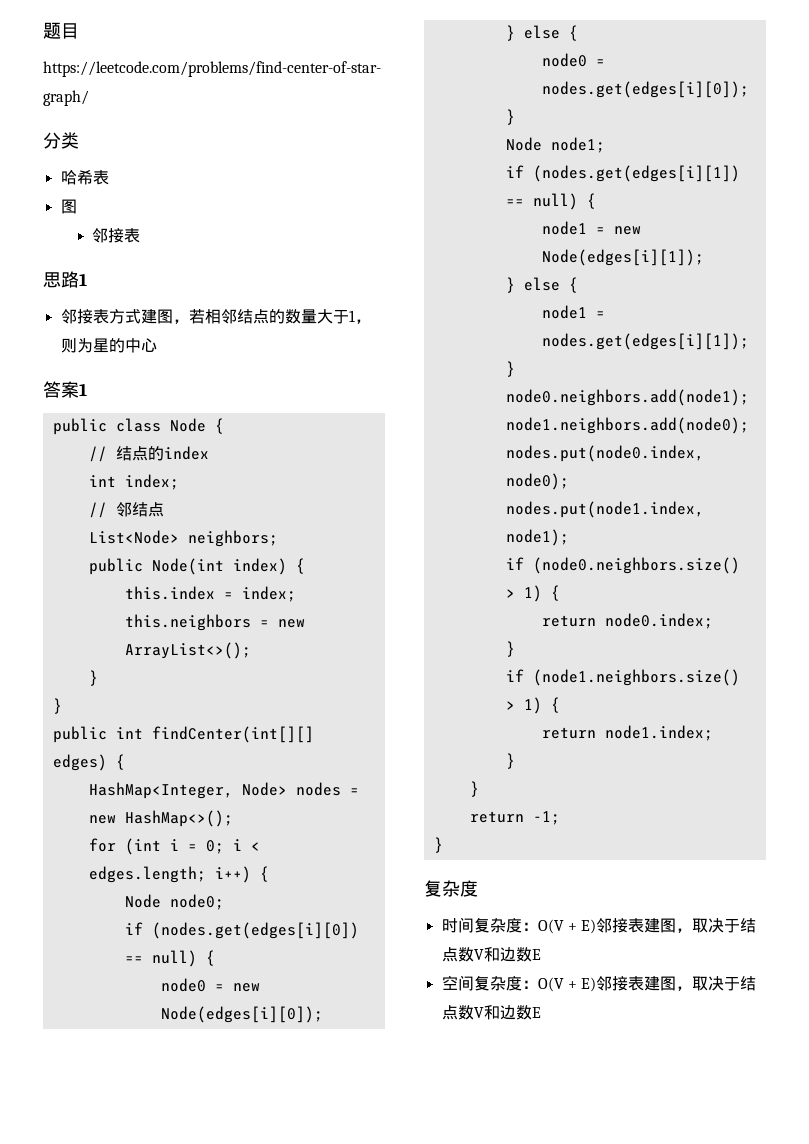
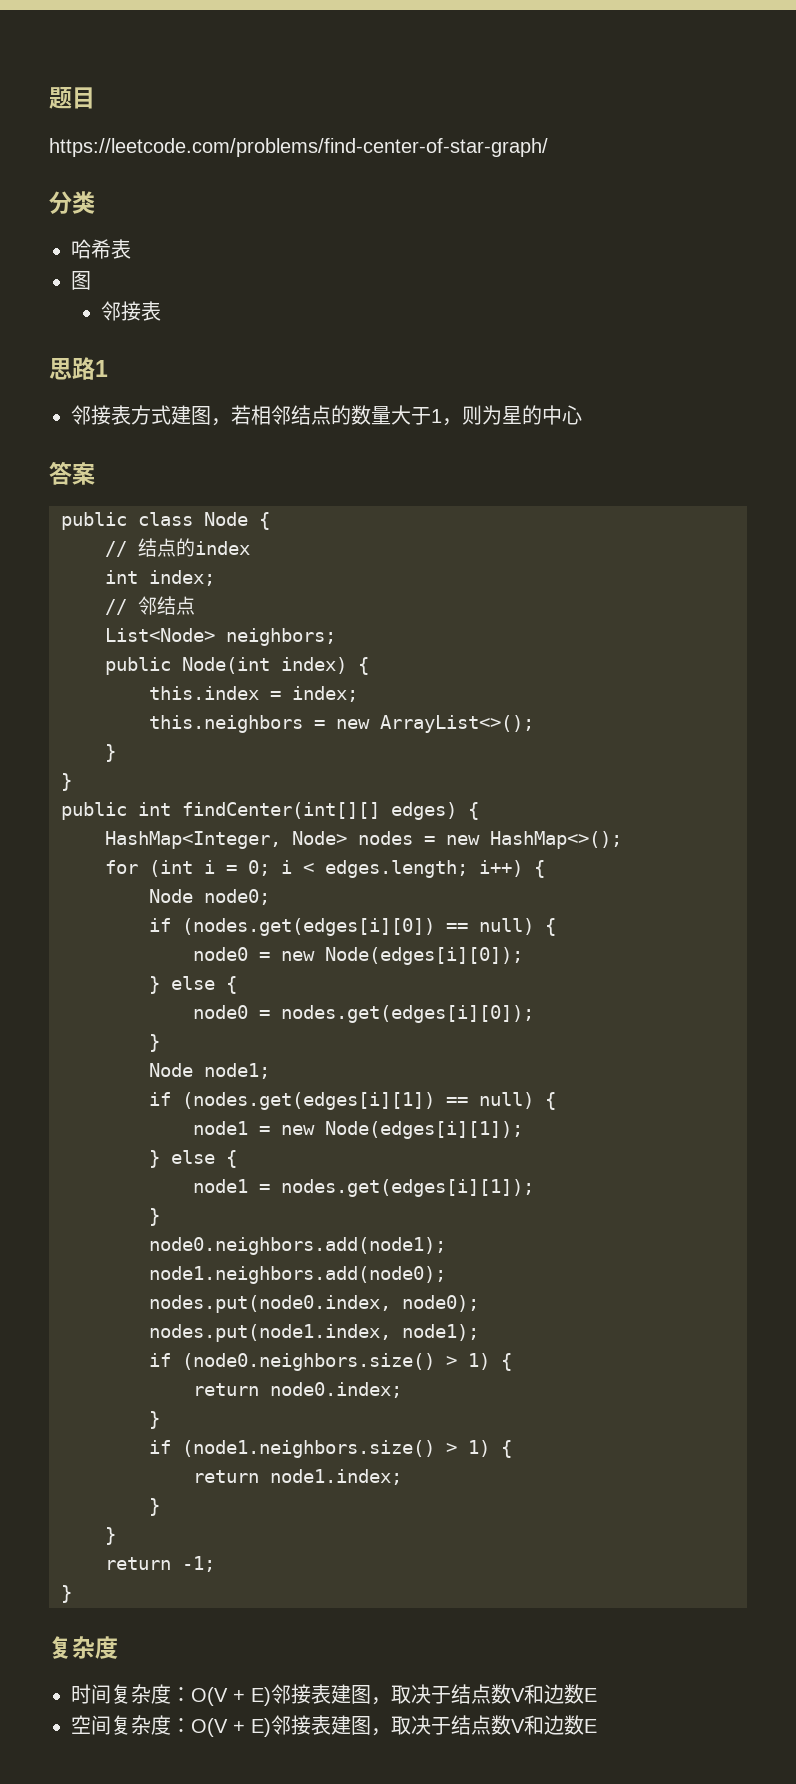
[79,383,87,396] 1 -> (95, 473) none

